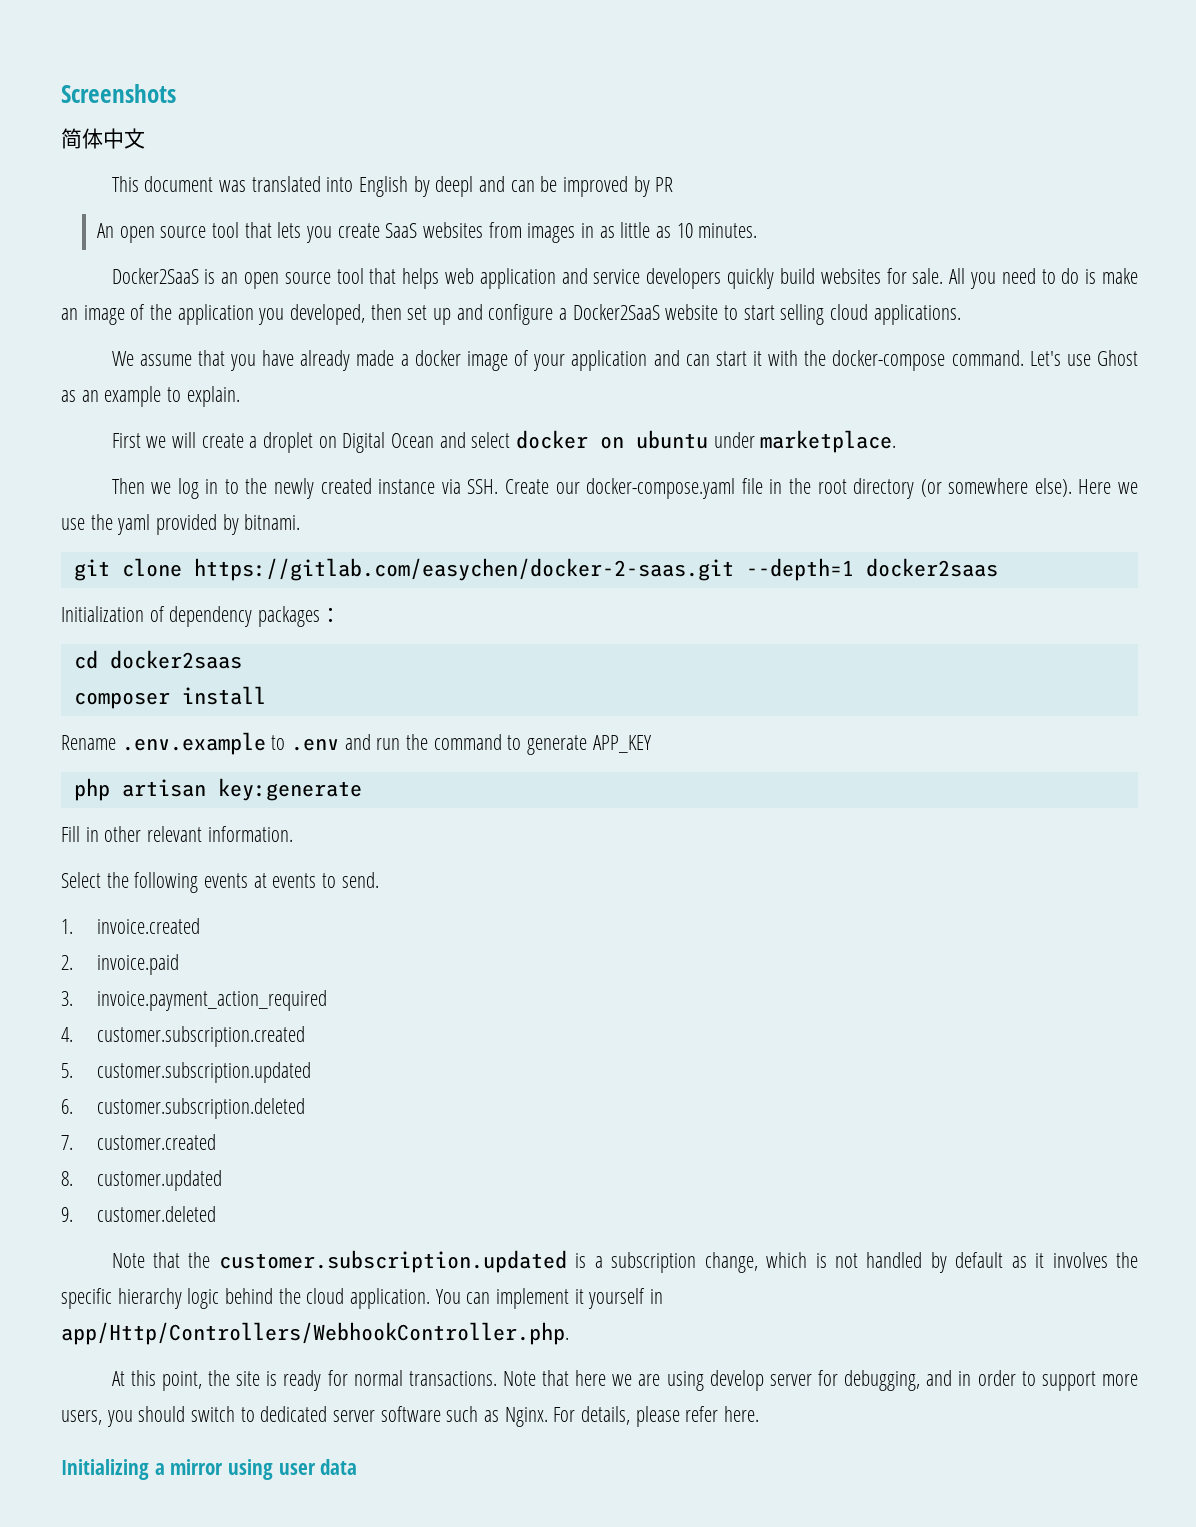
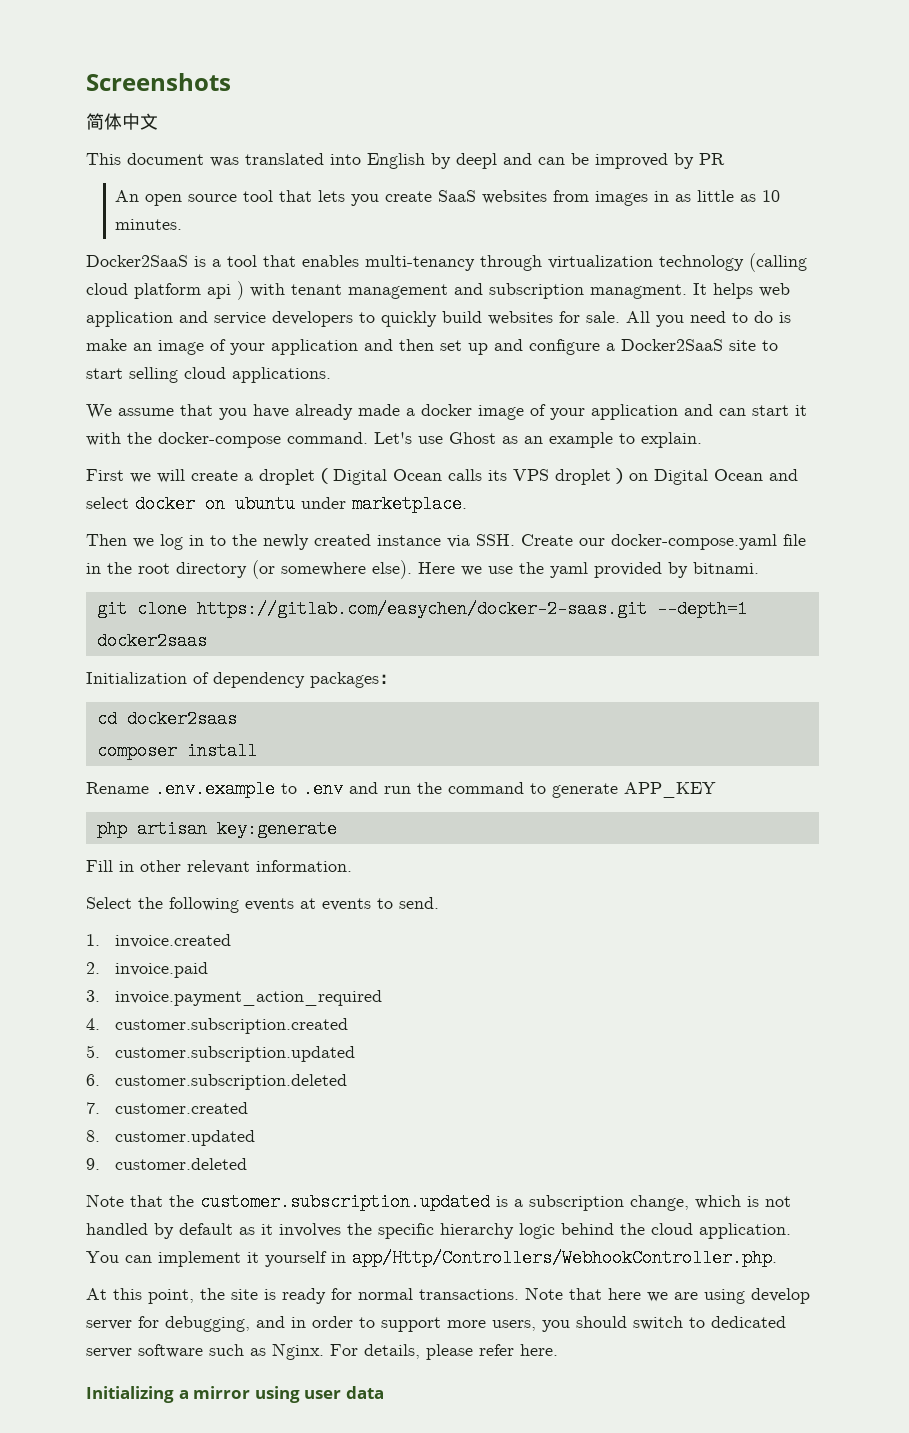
[221,268,397,289] an open source tool that -> [212,253,807,272] [86,281,707,300] a tool that enables multi-tenancy through virtualization technology (calling cloud platform api ) with tenant management and subscription managment. It
(722, 278) none -> [359,312,375,323] to
[150,304,366,325] the application you developed, -> [230,339,393,355] your application and
[665,304,719,320] website -> [729,340,756,351] site
(313, 442) none -> [315,468,629,485] （Digital Ocean calls its VPS droplet）

